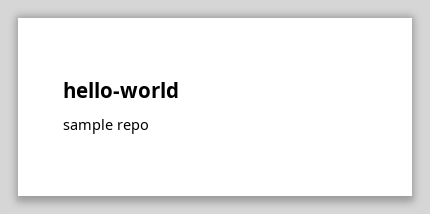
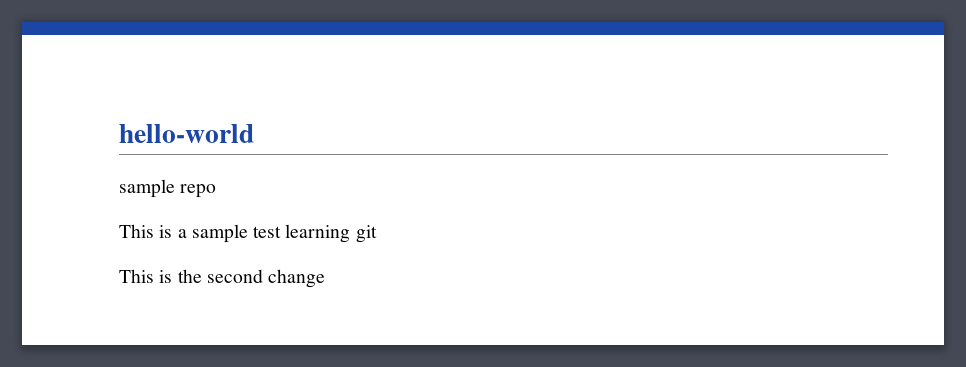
(149, 128) none -> [119,224,377,243] [119,269,326,288] // This is a sample test learning git // This is the second change

